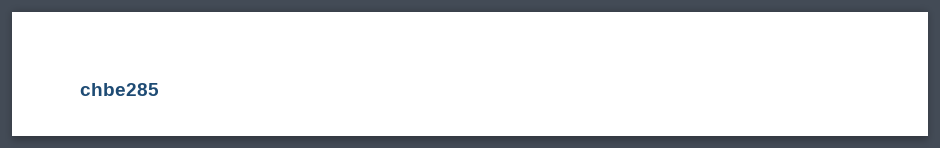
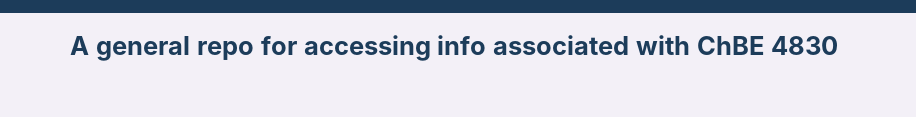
[80,83,159,96] chbe285 -> [70,35,838,61] A general repo for accessing info associated with ChBE 4830

